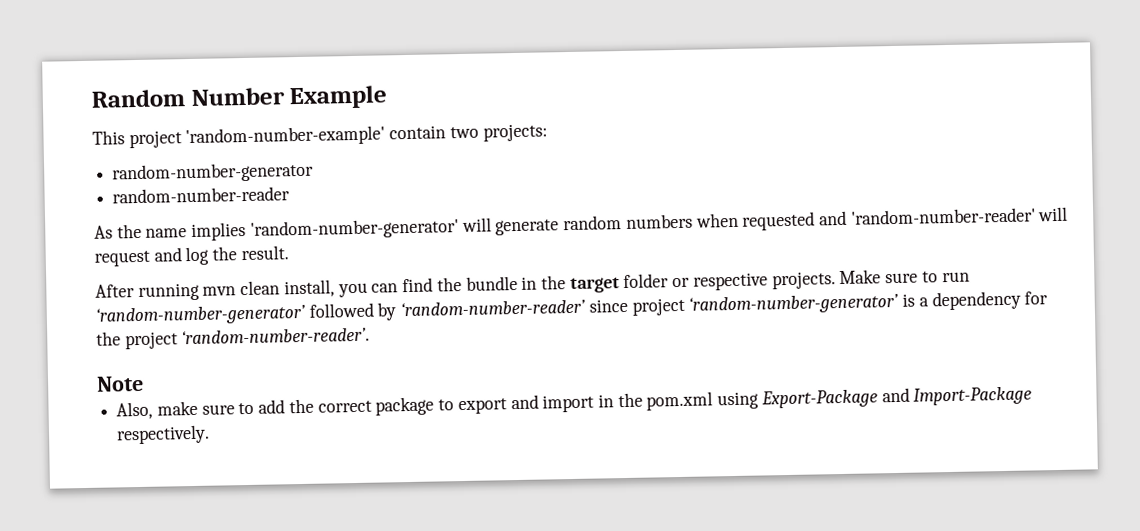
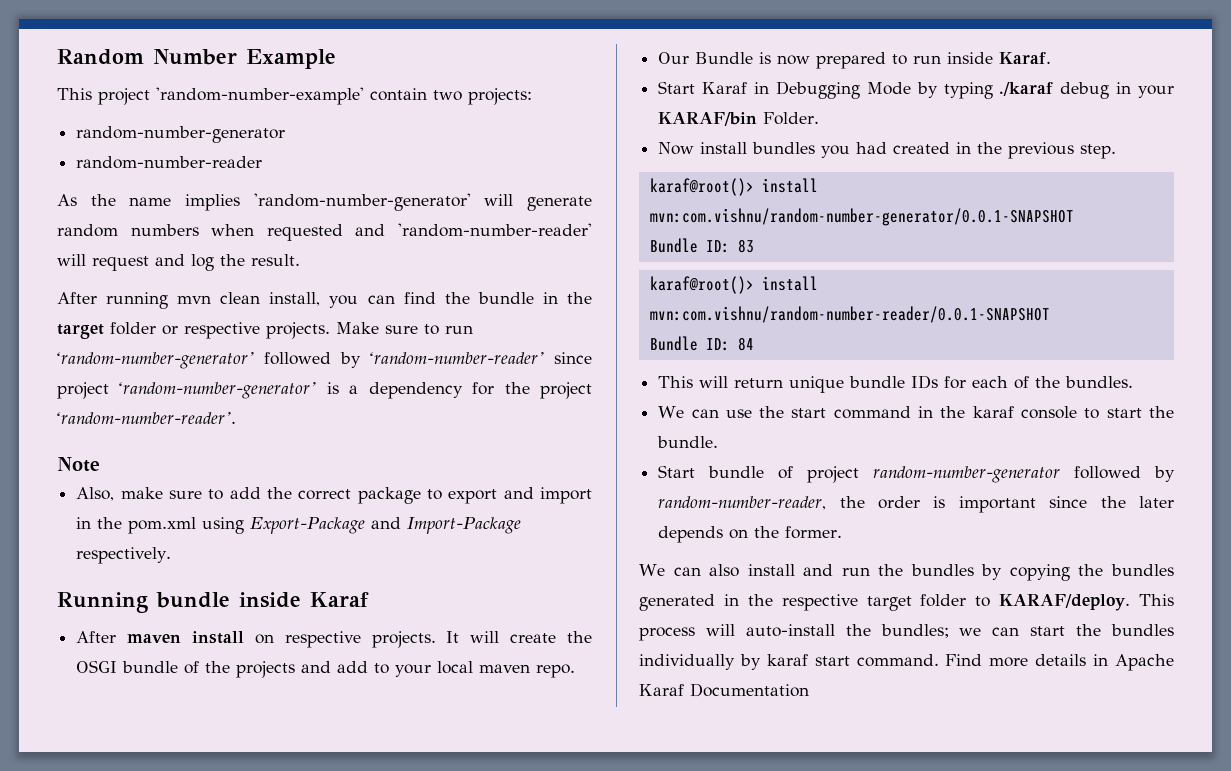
(211, 434) none -> [57,592,369,613] [76,631,592,648] [76,660,576,678] [658,52,1052,69] [658,81,1174,99] [658,112,820,126] [658,142,1117,159] [649,178,818,196] [649,208,1074,226] [649,238,754,253] [649,276,818,294] [649,306,1050,323] [649,336,754,351] [658,375,1134,393] [658,406,1174,419] [657,436,719,448] [658,465,1175,483] [658,496,1174,513] [658,526,843,543] [639,564,1174,581] [639,594,1174,611] [639,624,1174,641] [639,654,1174,671] [639,683,809,697] // Running bundle inside Karaf // After maven install on respective projects. It will create the OSGI bundle of the projects and add to your local maven repo. // Our Bundle is now prepared to run inside Karaf. // Start Karaf in Debugging Mode by typing ./karaf debug in your KARAF/bin Folder. // Now install bundles you had created in the previous step. // karaf@root()> install mvn:com.vishnu/random-number-generator/0.0.1-SNAPSHOT // Bundle ID: 83 // karaf@root()> install mvn:com.vishnu/random-number-reader/0.0.1-SNAPSHOT // Bundle ID: 84 // This will return unique bundle IDs for each of the bundles. // We can use the start command in the karaf console to start the bundle. // Start bundle of project random-number-generator followed by random-number-reader, the order is important since the later depends on the former. // We can also install and run the bundles by copying the bundles generated in the respective target folder to KARAF/deploy. This process will auto-install the bundles; we can start the bundles individually by karaf start command. Find more details in Apache Karaf Documentation

